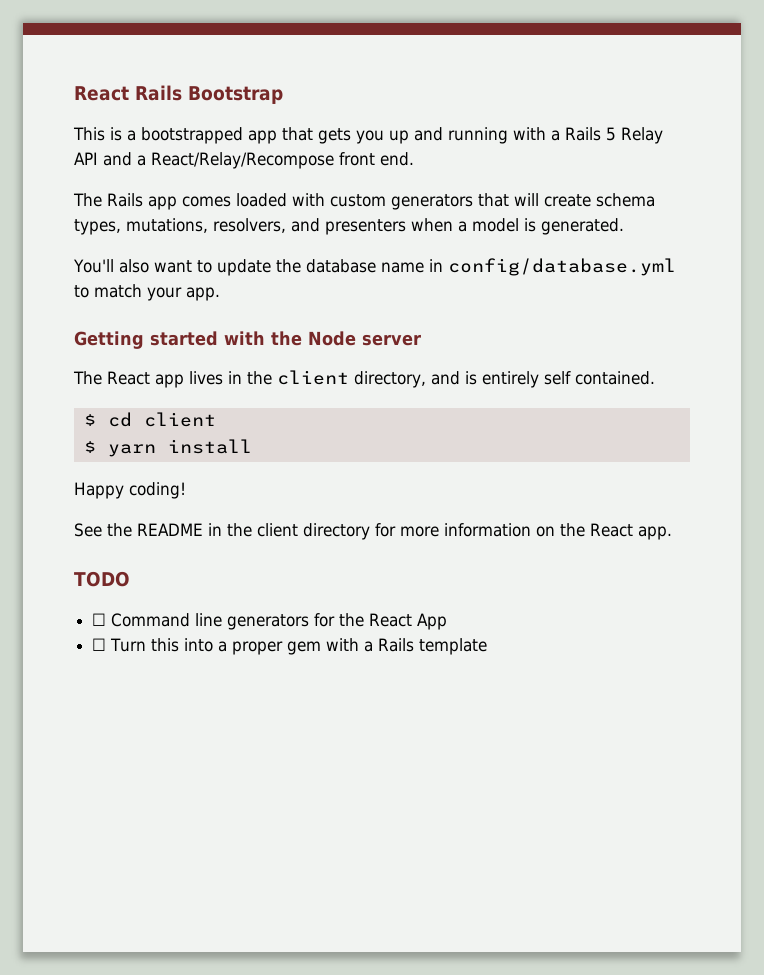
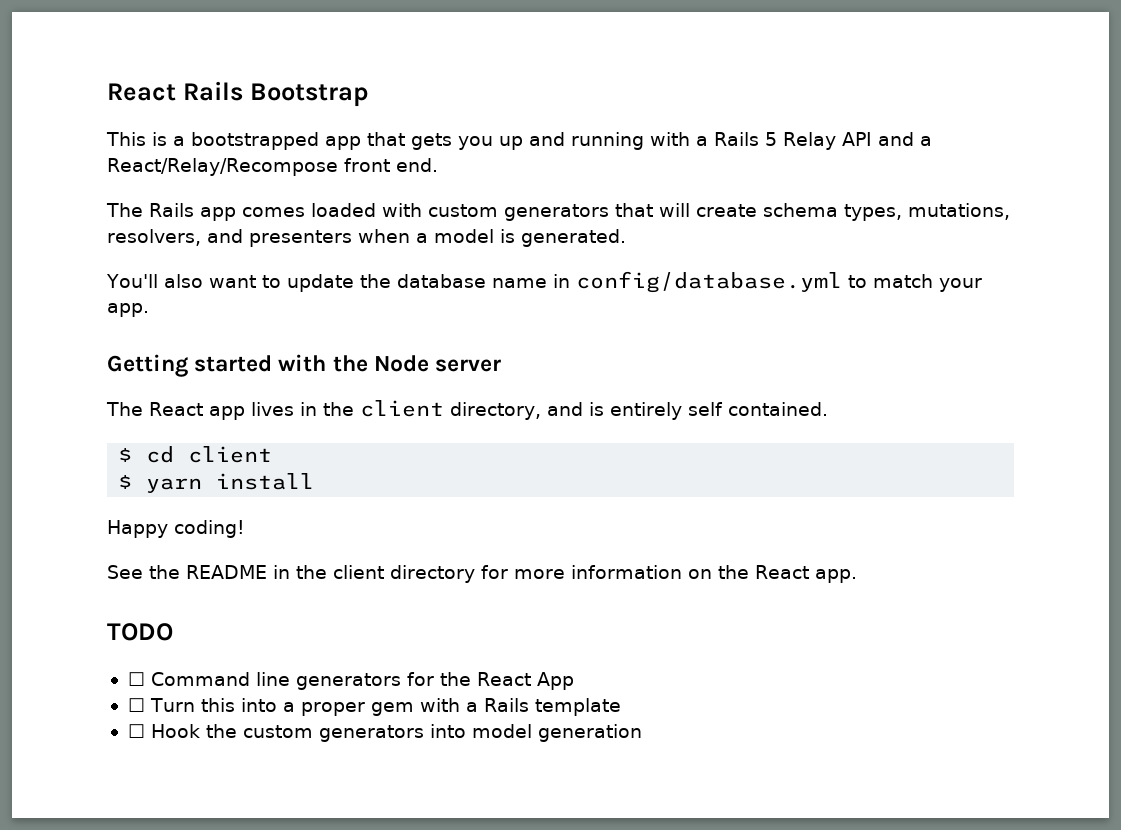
(488, 646) none -> [127,724,642,742] // ☐ Hook the custom generators into model generation

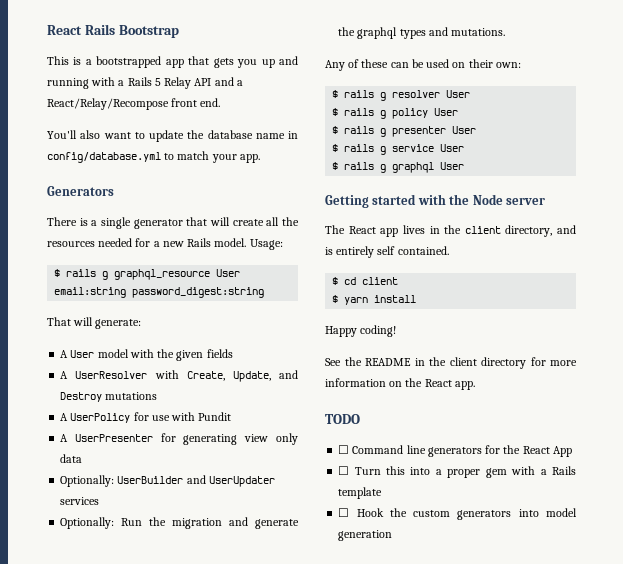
[106,203,1010,221] [107,229,626,247] // The Rails app comes loaded with custom generators that will create schema types, mutations, resolvers, and presenters when a model is generated. -> (221, 102) none
(149, 310) none -> [47,186,114,196] [47,217,299,229] [47,238,283,250] [54,269,241,280] [54,287,265,298] [47,317,142,329] [60,349,233,361] [60,370,298,382] [60,392,158,402] [60,412,232,423] [60,433,298,445] [60,454,83,463] [60,475,275,487] [60,497,100,505] [60,517,299,529] [338,27,506,39] [325,59,521,71] [332,90,471,101] [332,108,459,119] [332,126,477,137] [332,144,465,155] [332,162,465,173] // Generators // There is a single generator that will create all the resources needed for a new Rails model. Usage: // $ rails g graphql_resource User email:string password_digest:string // That will generate: // A User model with the given fields // A UserResolver with Create, Update, and Destroy mutations // A UserPolicy for use with Pundit // A UserPresenter for generating view only data // Optionally: UserBuilder and UserUpdater services // Optionally: Run the migration and generate the graphql types and mutations. // Any of these can be used on their own: // $ rails g resolver User // $ rails g policy User // $ rails g presenter User // $ rails g service User // $ rails g graphql User

